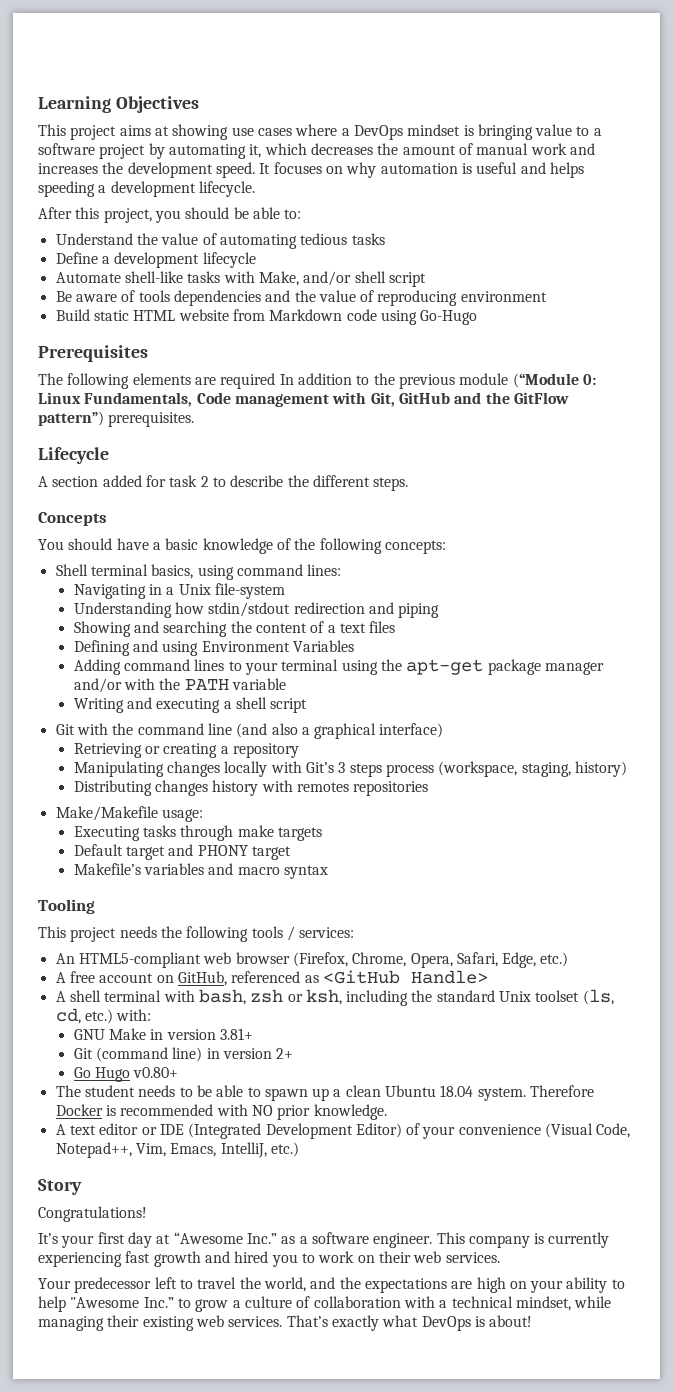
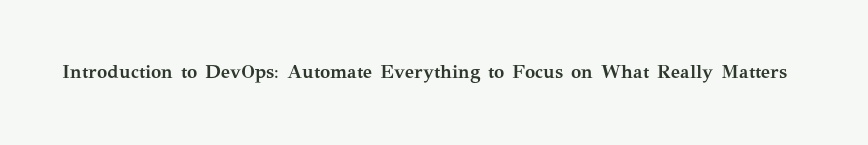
[38,96,199,113] [38,124,602,140] [38,143,595,159] [38,162,584,178] [38,181,255,197] [38,207,302,223] [55,233,385,249] [55,252,256,268] [55,271,426,287] [55,290,547,306] [55,309,478,325] [38,345,148,362] [38,373,596,389] [38,392,569,407] [38,411,195,427] [38,447,109,464] [38,475,409,491] [38,512,107,526] [38,538,446,554] [55,564,342,580] [73,583,285,599] [73,602,440,618] [73,621,396,637] [73,640,354,656] [73,659,604,675] [73,678,286,693] [73,697,308,713] [55,723,444,739] [73,743,299,758] [73,761,627,777] [73,780,429,796] [55,806,203,822] [73,825,322,841] [73,844,291,860] [73,863,328,879] [38,899,95,914] [38,926,355,942] [55,952,569,968] [55,970,488,986] [55,989,614,1006] [55,1008,152,1024] [73,1028,253,1040] [73,1047,294,1062] [73,1067,179,1082] [55,1085,595,1101] [55,1104,387,1120] [55,1123,631,1139] [55,1142,299,1158] [38,1179,82,1195] [38,1206,147,1222] [38,1232,610,1248] [38,1251,500,1267] [38,1277,625,1293] [38,1296,612,1312] [38,1315,533,1331] Learning Objectives // This project aims at showing use cases where a DevOps mindset is bringing value to a software project by automating it, which decreases the amount of manual work and increases the development speed. It focuses on why automation is useful and helps speeding a development lifecycle. // After this project, you should be able to: // Understand the value of automating tedious tasks // Define a development lifecycle // Automate shell-like tasks with Make, and/or shell script // Be aware of tools dependencies and the value of reproducing environment // Build static HTML website from Markdown code using Go-Hugo // Prerequisites // The following elements are required In addition to the previous module (“Module 0: Linux Fundamentals, Code management with Git, GitHub and the GitFlow pattern”) prerequisites. // Lifecycle // A section added for task 2 to describe the different steps. // Concepts // You should have a basic knowledge of the following concepts: // Shell terminal basics, using command lines: // Navigating in a Unix file-system // Understanding how stdin/stdout redirection and piping // Showing and searching the content of a text files // Defining and using Environment Variables // Adding command lines to your terminal using the apt-get package manager and/or with the PATH variable // Writing and executing a shell script // Git with the command line (and also a graphical interface) // Retrieving or creating a repository // Manipulating changes locally with Git’s 3 steps process (workspace, staging, history) // Distributing changes history with remotes repositories // Make/Makefile usage: // Executing tasks through make targets // Default target and PHONY target // Makefile’s variables and macro syntax // Tooling // This project needs the following tools / services: // An HTML5-compliant web browser (Firefox, Chrome, Opera, Safari, Edge, etc.) // A free account on GitHub, referenced as <GitHub Handle> // A shell terminal with bash, zsh or ksh, including the standard Unix toolset (ls, cd, etc.) with: // GNU Make in version 3.81+ // Git (command line) in version 2+ // Go Hugo v0.80+ // The student needs to be able to spawn up a clean Ubuntu 18.04 system. Therefore Docker is recommended with NO prior knowledge. // A text editor or IDE (Integrated Development Editor) of your convenience (Visual Code, Notepad++, Vim, Emacs, IntelliJ, etc.) // Story // Congratulations! // It’s your first day at “Awesome Inc.” as a software engineer. This company is currently experiencing fast growth and hired you to work on their web services. // Your predecessor left to travel the world, and the expectations are high on your ability to help "Awesome Inc.” to grow a culture of collaboration with a technical mindset, while managing their existing web services. That’s exactly what DevOps is about! -> [62,65,787,83] Introduction to DevOps: Automate Everything to Focus on What Really Matters

